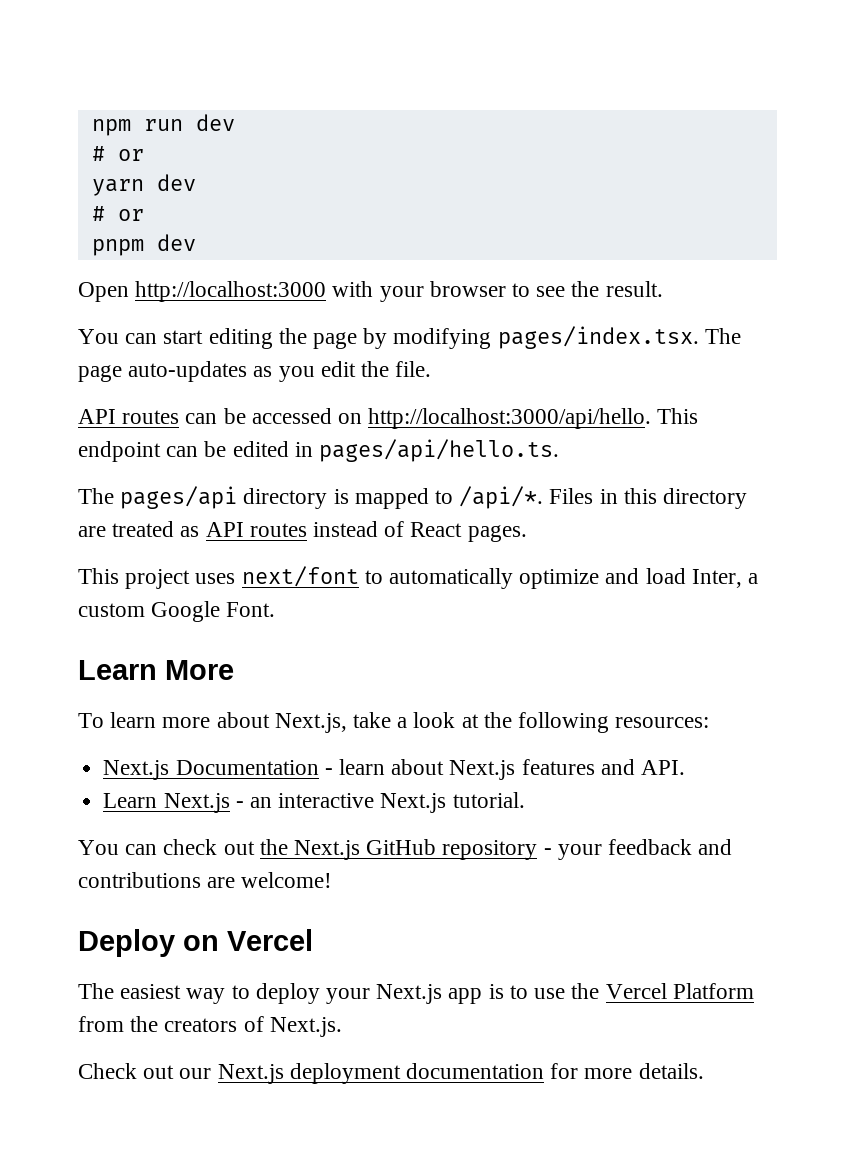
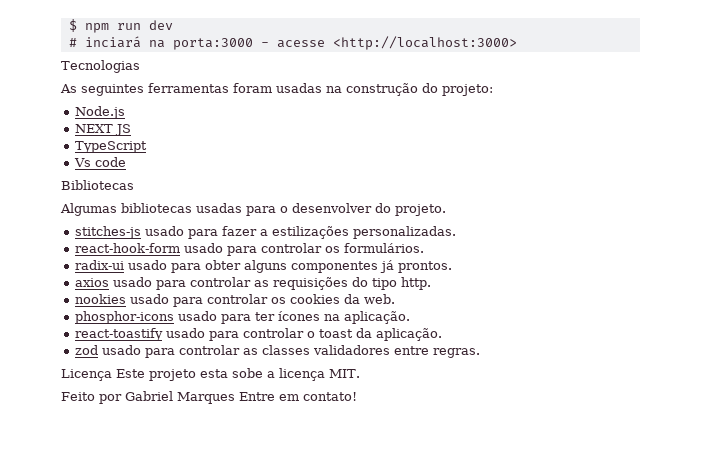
(91, 127) none -> [68,19,77,32] $
[117,149,144,161] [91,174,196,196] [91,206,144,221] [91,234,196,256] [78,281,663,302] [78,326,741,349] [78,361,432,382] [78,408,699,429] [78,439,560,462] [78,486,748,509] [78,521,527,542] [78,566,759,589] [78,601,276,622] [78,660,234,680] [78,712,710,733] [103,759,685,780] [103,792,525,813] [78,839,733,860] [78,872,333,888] [78,929,313,957] [78,983,754,1004] [78,1016,342,1037] [78,1063,704,1084] or // yarn dev // # or // pnpm dev // Open http://localhost:3000 with your browser to see the result. // You can start editing the page by modifying pages/index.tsx. The page auto-updates as you edit the file. // API routes can be accessed on http://localhost:3000/api/hello. This endpoint can be edited in pages/api/hello.ts. // The pages/api directory is mapped to /api/*. Files in this directory are treated as API routes instead of React pages. // This project uses next/font to automatically optimize and load Inter, a custom Google Font. // Learn More // To learn more about Next.js, take a look at the following resources: // Next.js Documentation - learn about Next.js features and API. // Learn Next.js - an interactive Next.js tutorial. // You can check out the Next.js GitHub repository - your feedback and contributions are welcome! // Deploy on Vercel // The easiest way to deploy your Next.js app is to use the Vercel Platform from the creators of Next.js. // Check out our Next.js deployment documentation for more details. -> [84,36,517,50] [61,60,140,73] [60,83,493,96] [74,106,125,119] [74,124,131,136] [74,141,147,153] [73,157,126,167] [61,180,134,190] [60,203,446,216] [74,226,456,239] [74,243,424,256] [74,260,452,273] [74,277,431,290] [74,294,395,307] [74,311,410,324] [74,328,442,341] [74,345,480,358] [61,368,360,381] [61,391,357,404] inciará na porta:3000 - acesse <http://localhost:3000> // Tecnologias // As seguintes ferramentas foram usadas na construção do projeto: // Node.js // NEXT JS // TypeScript // Vs code // Bibliotecas // Algumas bibliotecas usadas para o desenvolver do projeto. // stitches-js usado para fazer a estilizações personalizadas. // react-hook-form usado para controlar os formulários. // radix-ui usado para obter alguns componentes já prontos. // axios usado para controlar as requisições do tipo http. // nookies usado para controlar os cookies da web. // phosphor-icons usado para ter ícones na aplicação. // react-toastify usado para controlar o toast da aplicação. // zod usado para controlar as classes validadores entre regras. // Licença Este projeto esta sobe a licença MIT. // Feito por Gabriel Marques Entre em contato!

